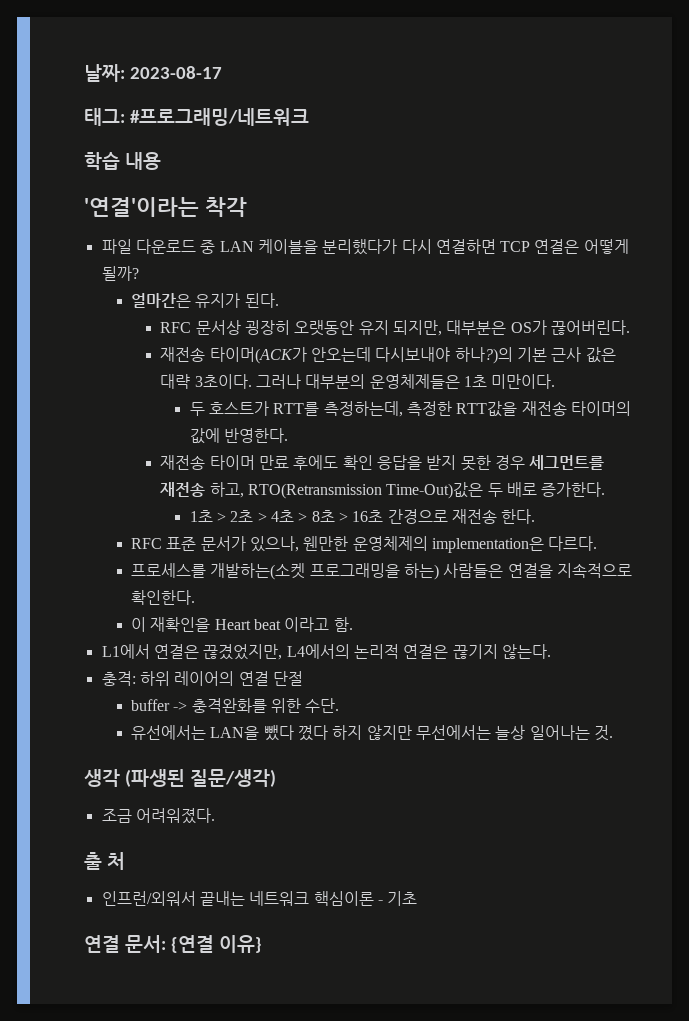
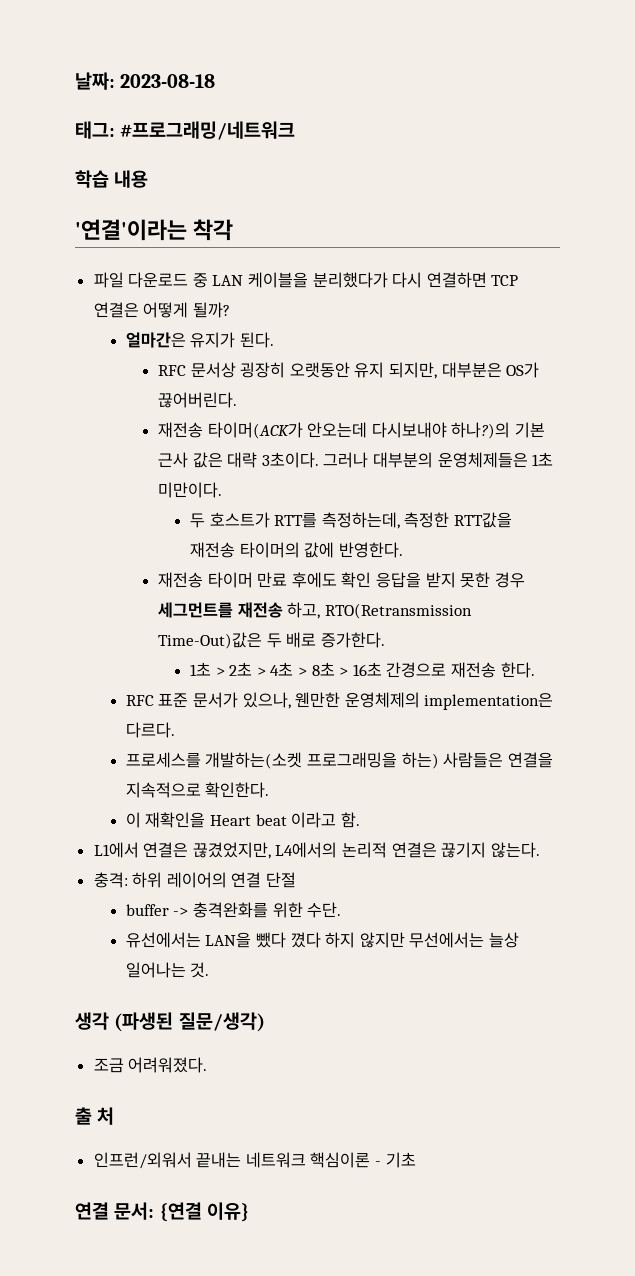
[129,66,222,79] 2023-08-17 -> [120,74,216,88] 2023-08-18

